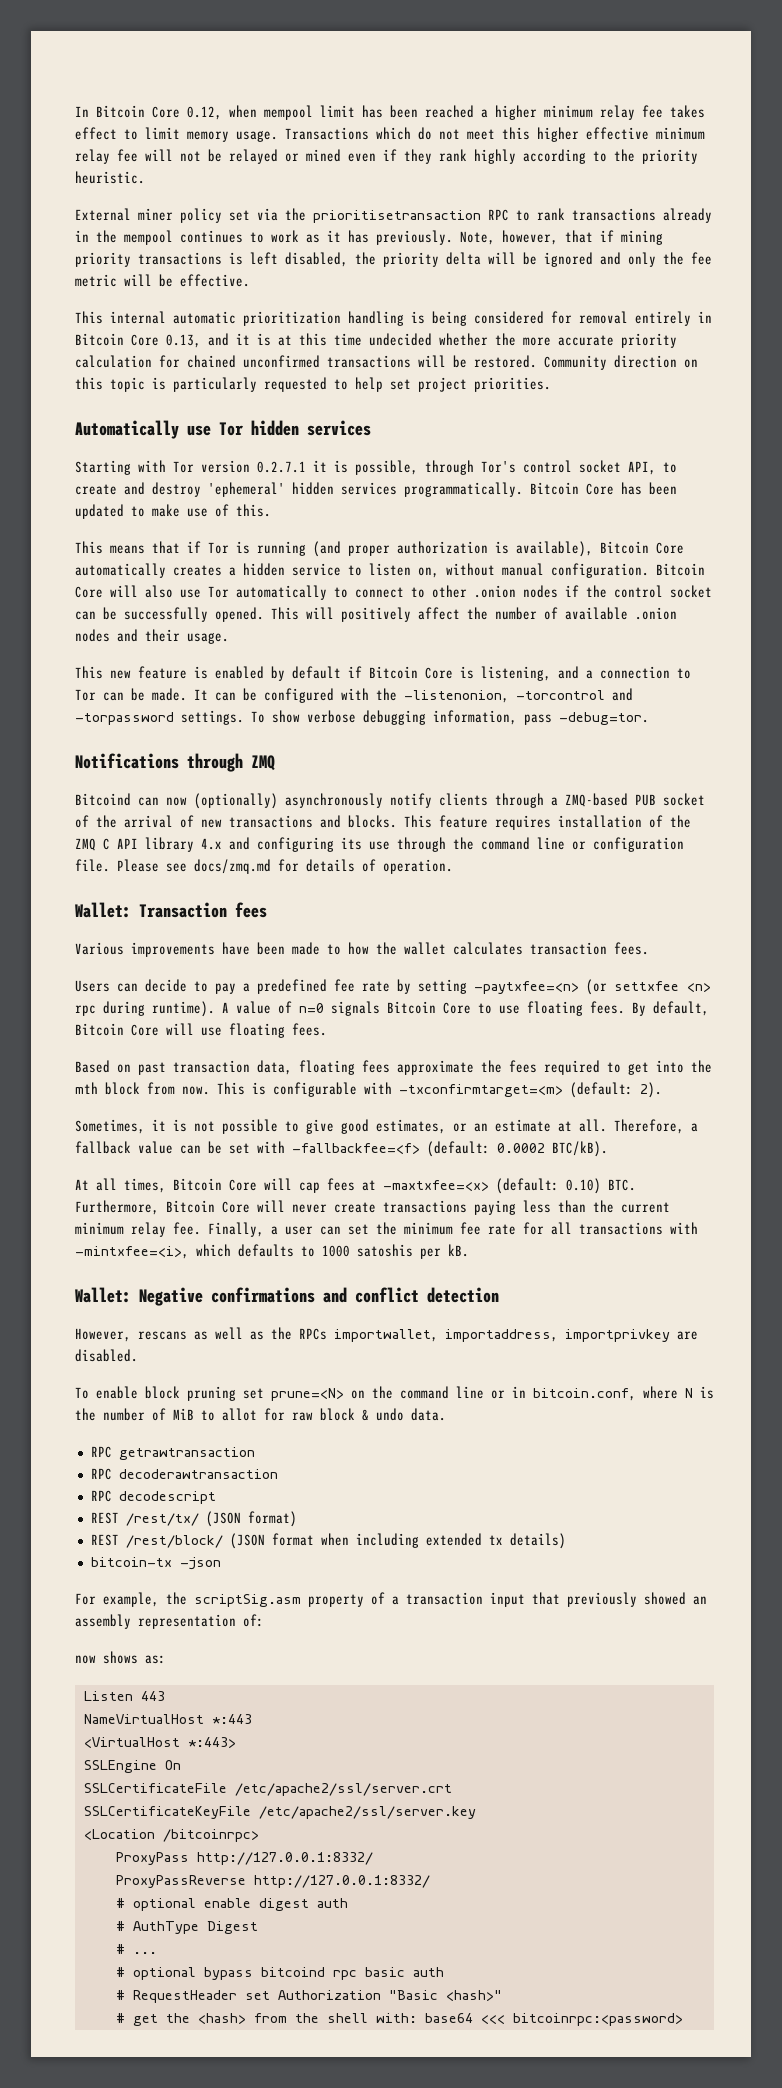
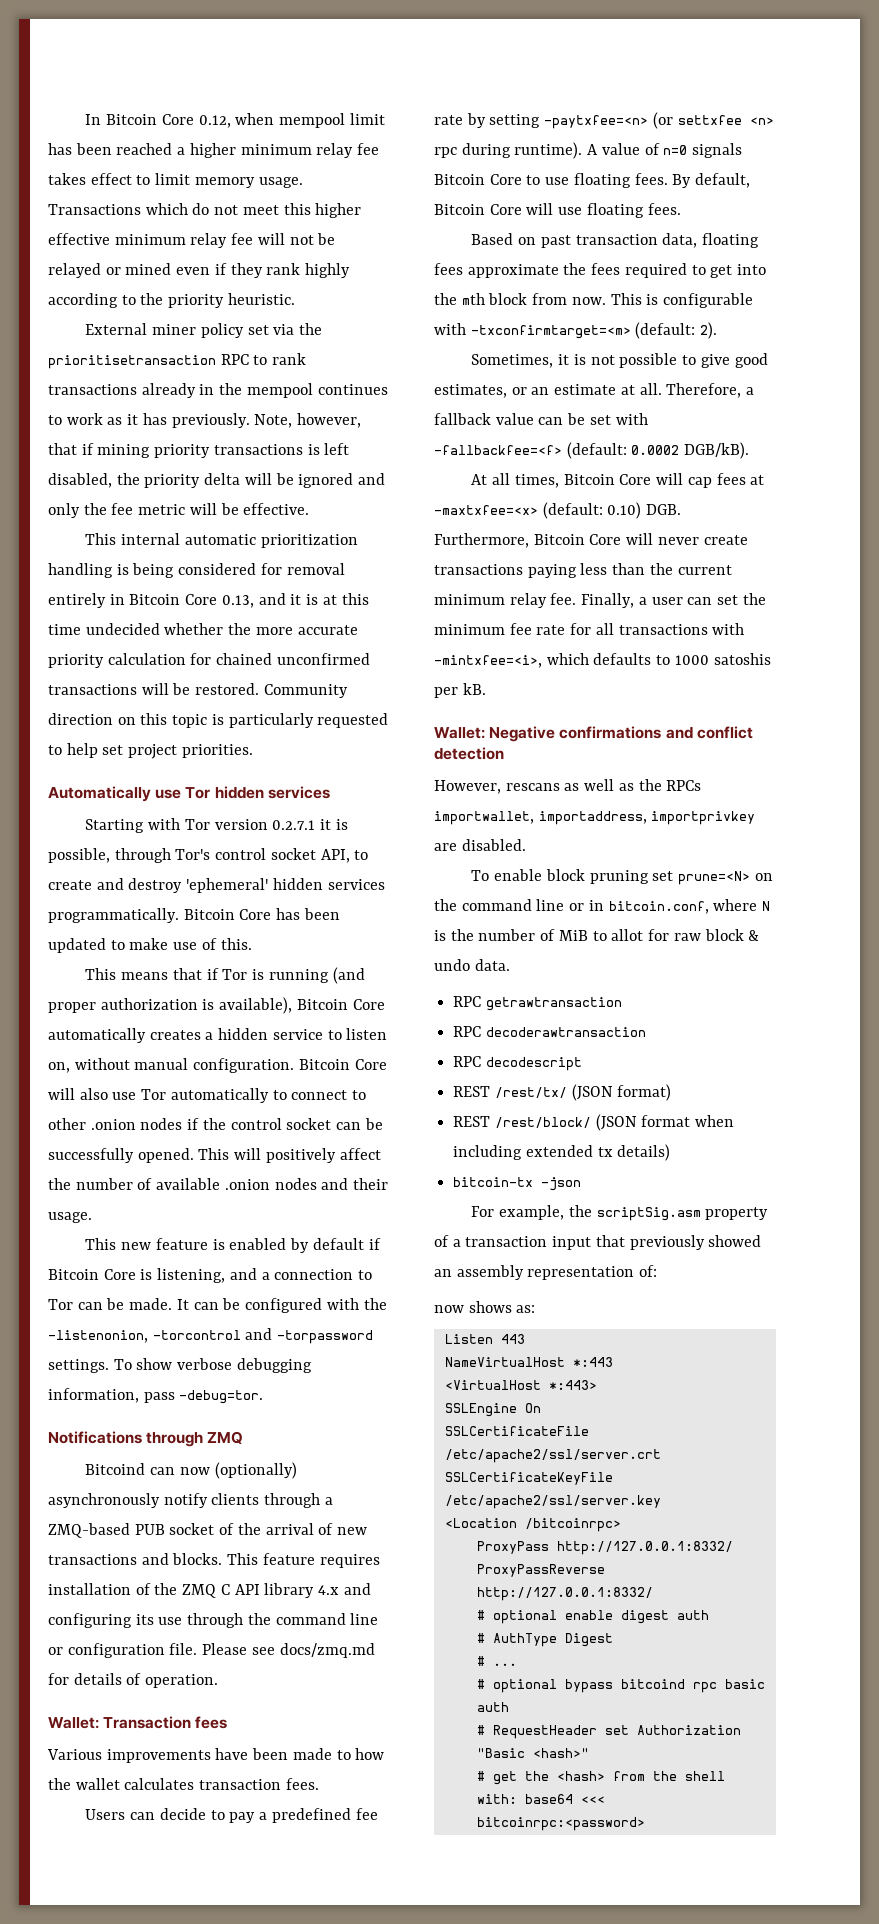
[552,1141,608,1157] BTC/kB). -> [684,442,750,459] DGB/kB).
[608,1179,636,1191] BTC. -> [646,504,682,515] DGB.

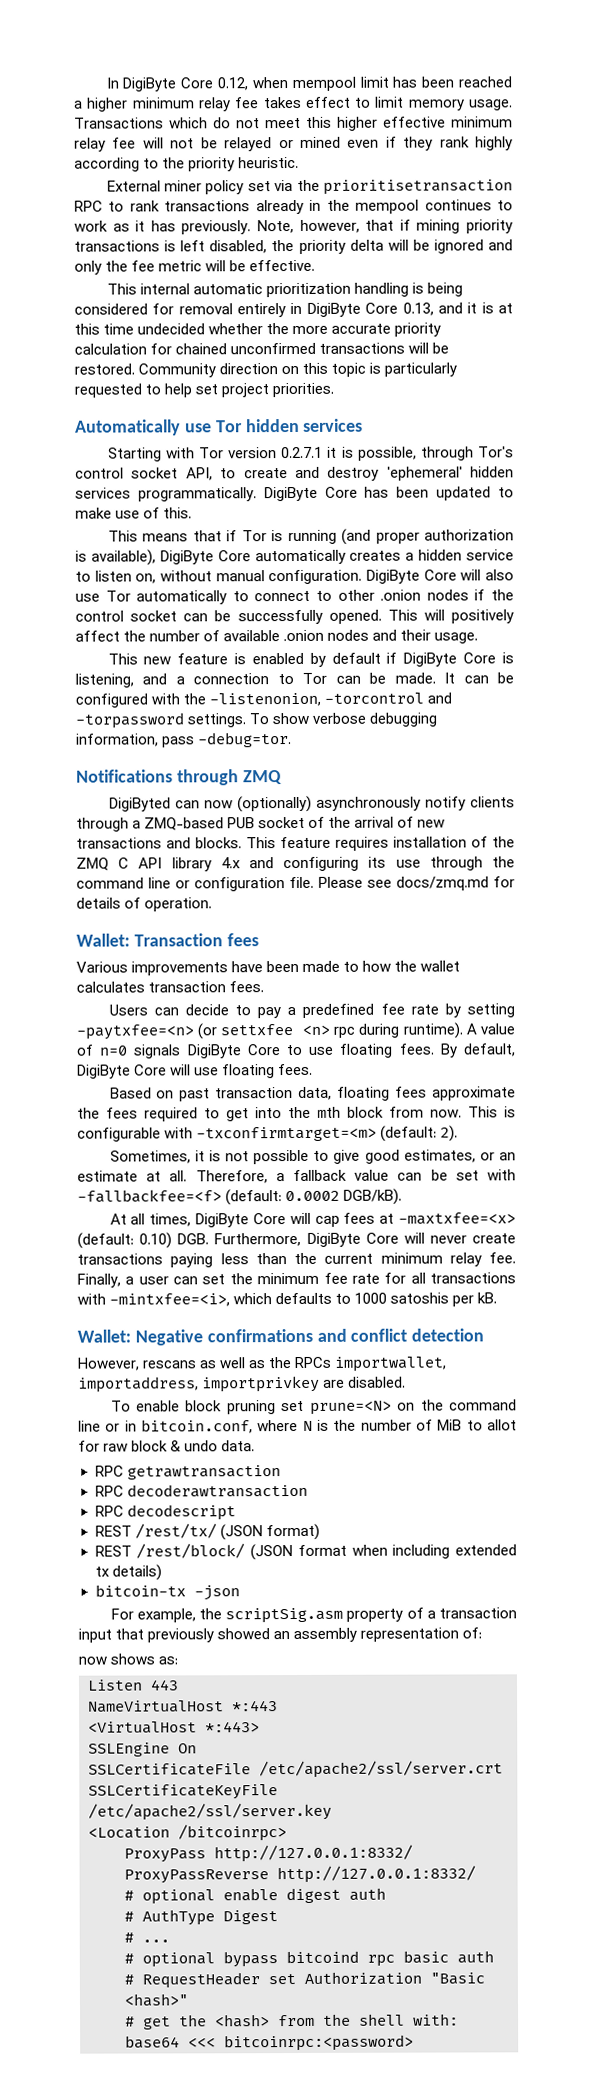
[106,114,158,125] Bitcoin -> [122,77,177,92] DigiByte
[129,594,181,605] Bitcoin -> [306,302,361,317] DigiByte
[183,909,235,920] Bitcoin -> [263,486,318,502] DigiByte
[296,999,348,1010] Bitcoin -> [159,550,214,565] DigiByte
[298,1059,350,1070] Bitcoin -> [366,569,420,584] DigiByte
[48,1269,99,1280] Bitcoin -> [403,652,458,667] DigiByte
[85,1463,146,1475] Bitcoind -> [108,797,171,812] DigiByted
[434,174,485,185] Bitcoin -> [186,1044,242,1059] DigiByte
[434,204,485,215] Bitcoin -> [77,1064,131,1079] DigiByte
[563,474,615,485] Bitcoin -> [195,1213,250,1228] DigiByte
[533,534,585,545] Bitcoin -> [306,1232,361,1247] DigiByte

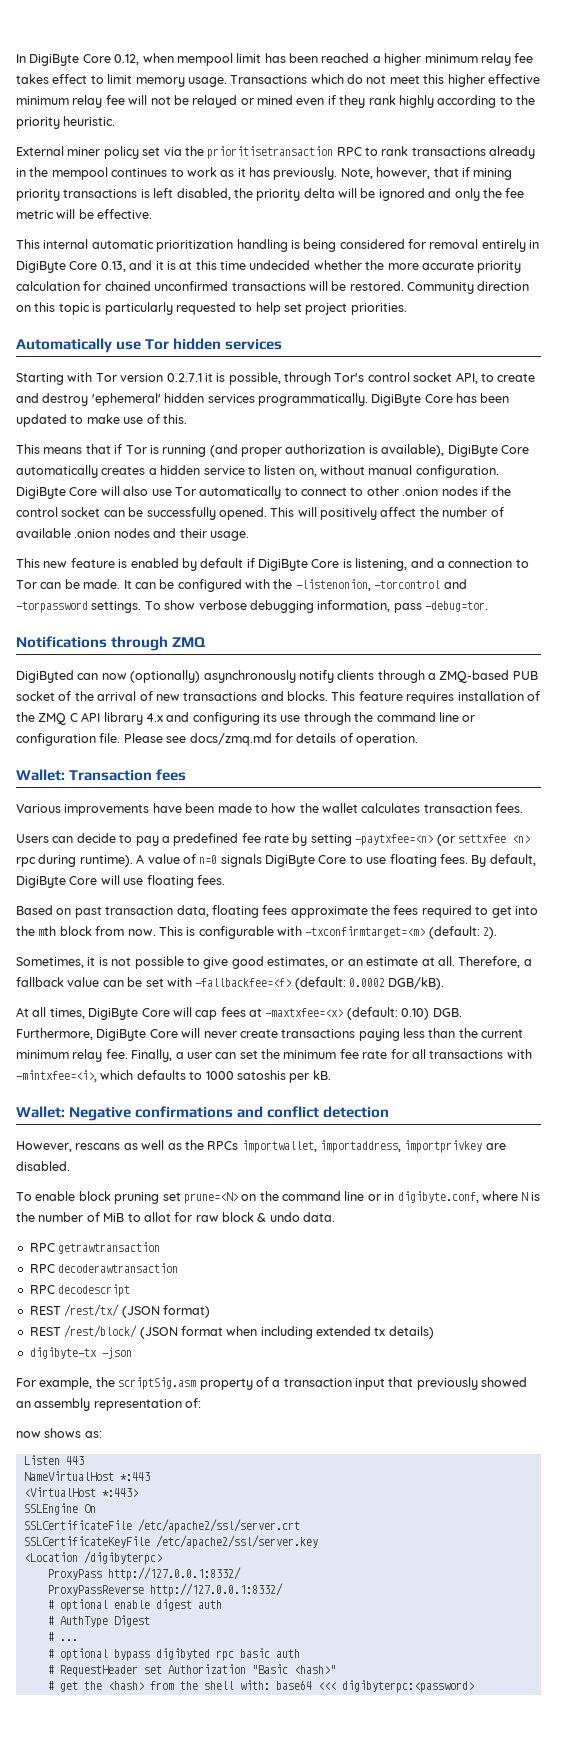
[141,1419,253,1434] bitcoin.conf, -> [397,1191,479,1203] digibyte.conf,
[94,1584,186,1597] bitcoin-tx -> [29,1347,97,1359] digibyte-tx
[178,1824,287,1842] /bitcoinrpc> -> [83,1551,162,1565] /digibyterpc>
[286,1950,359,1964] bitcoind -> [155,1648,210,1660] digibyted
[224,2034,414,2052] bitcoinrpc:<password> -> [341,1680,474,1693] digibyterpc:<password>

